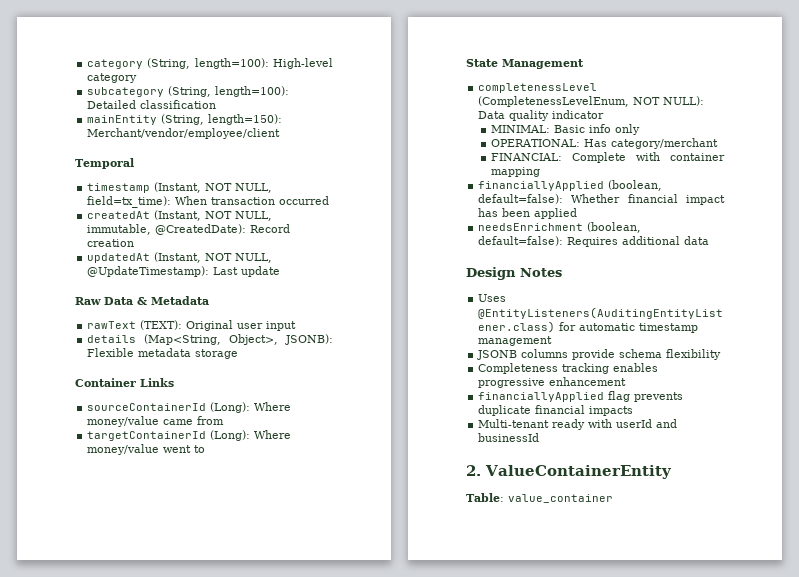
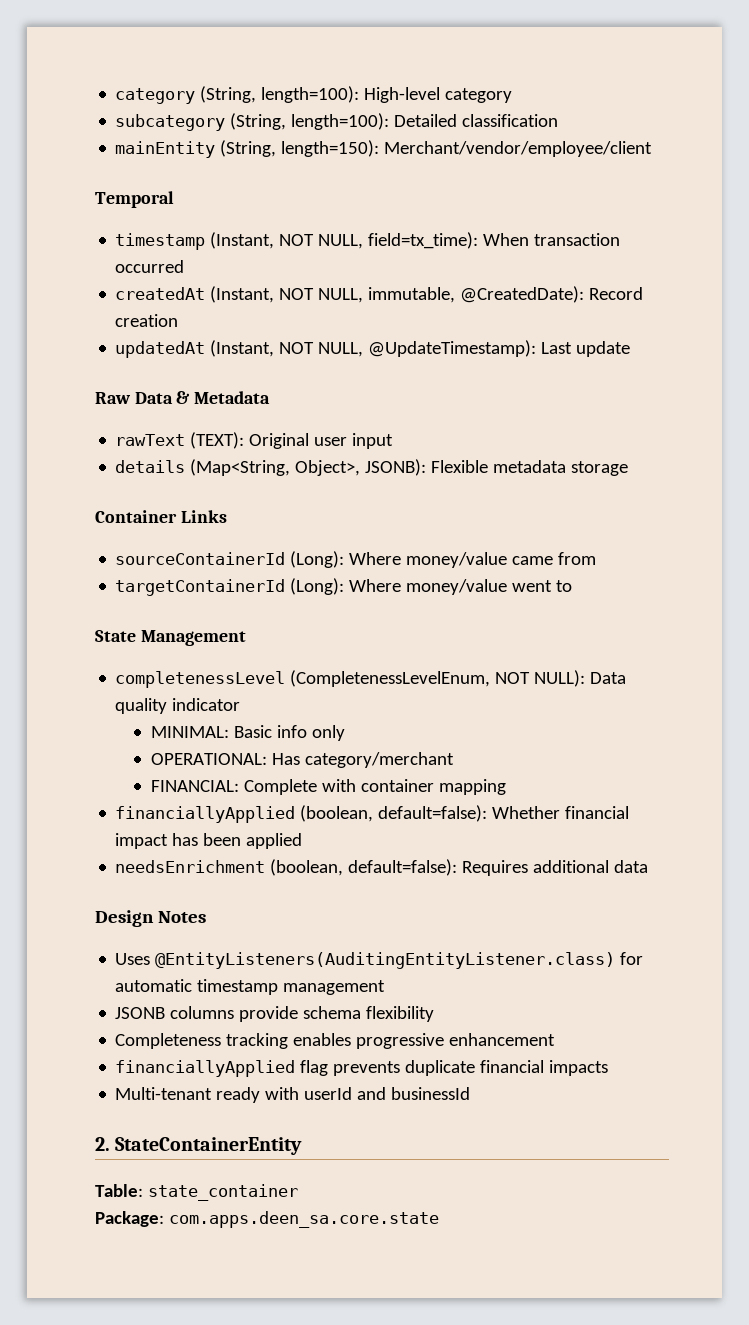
[485,465,672,479] ValueContainerEntity -> [115,1137,303,1155] StateContainerEntity
[508,494,613,503] value_container -> [147,1184,298,1201] [95,1211,439,1228] state_container // Package: com.apps.deen_sa.core.state

